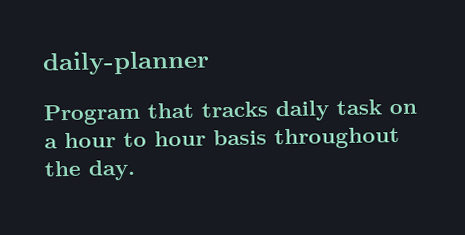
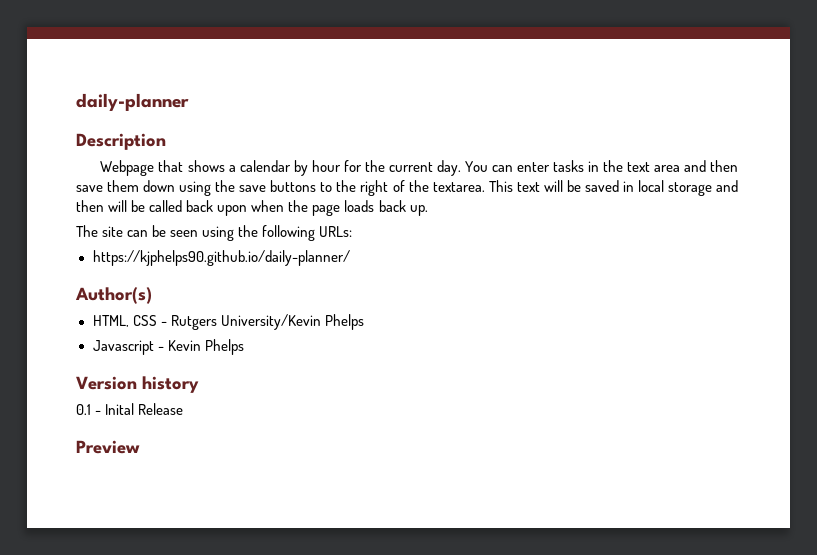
[43,99,417,126] [44,126,400,150] [44,159,136,181] Program that tracks daily task on a hour to hour basis throughout the day. -> [76,133,166,150] [100,160,739,176] [76,180,739,196] [76,200,428,216] [76,225,353,241] [92,250,351,266] [75,287,152,304] [92,314,364,330] [92,339,244,355] [76,376,199,393] [76,403,184,415] [76,440,140,454] Description // Webpage that shows a calendar by hour for the current day. You can enter tasks in the text area and then save them down using the save buttons to the right of the textarea. This text will be saved in local storage and then will be called back upon when the page loads back up. // The site can be seen using the following URLs: // https://kjphelps90.github.io/daily-planner/ // Author(s) // HTML, CSS - Rutgers University/Kevin Phelps // Javascript - Kevin Phelps // Version history // 0.1 - Inital Release // Preview

